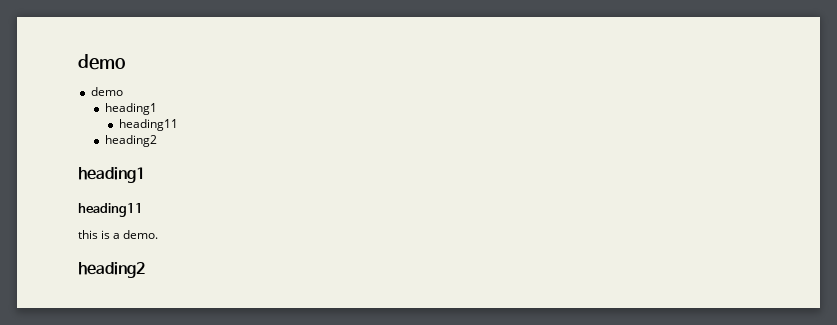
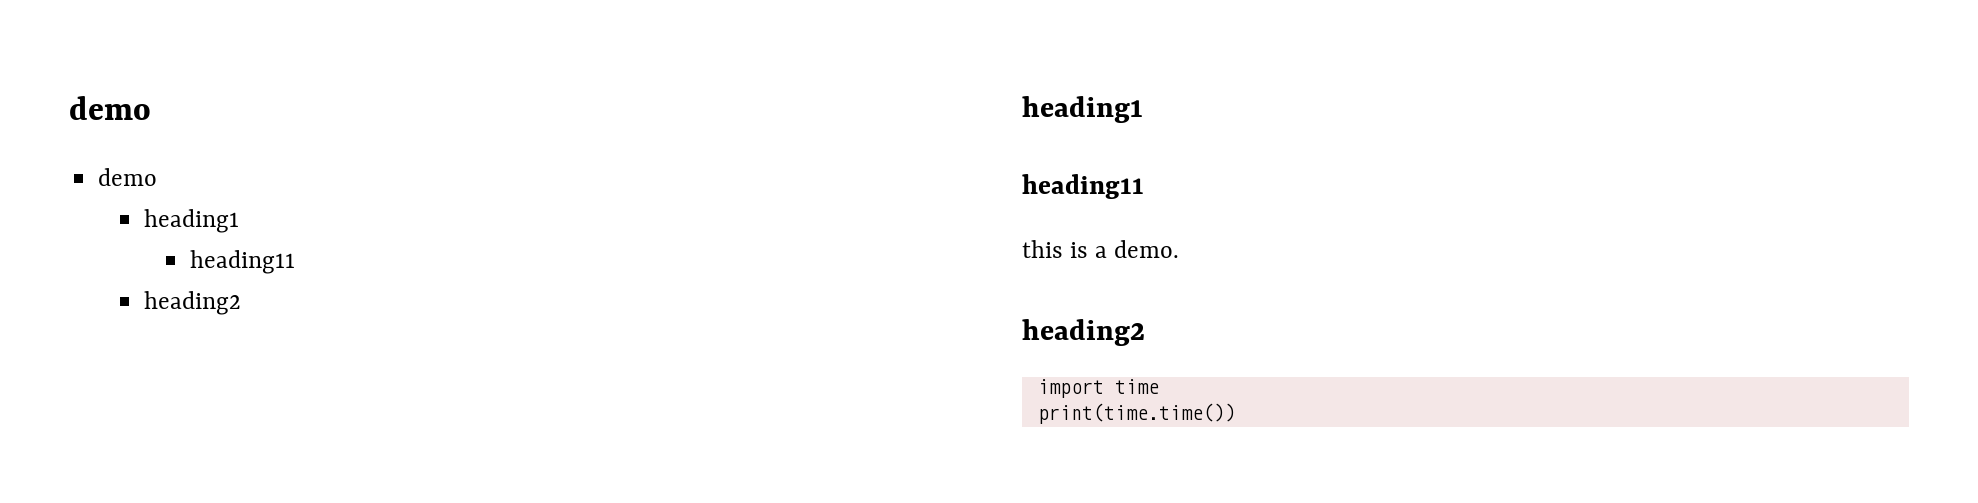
(145, 270) none -> [1037,379,1159,398] [1037,403,1236,424] // import time // print(time.time())

